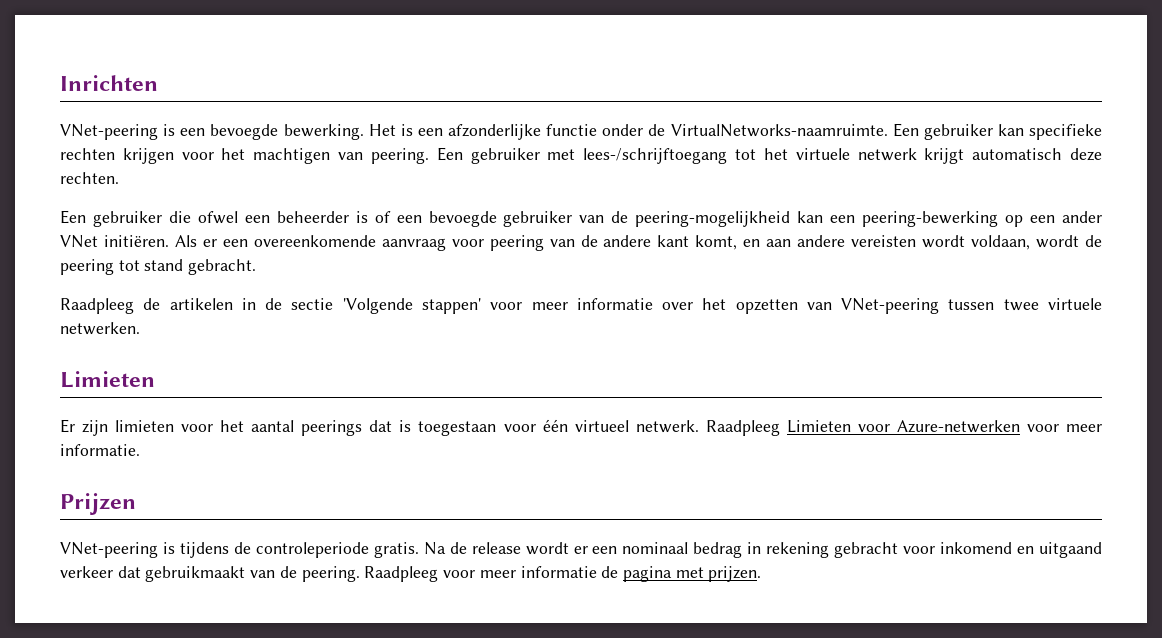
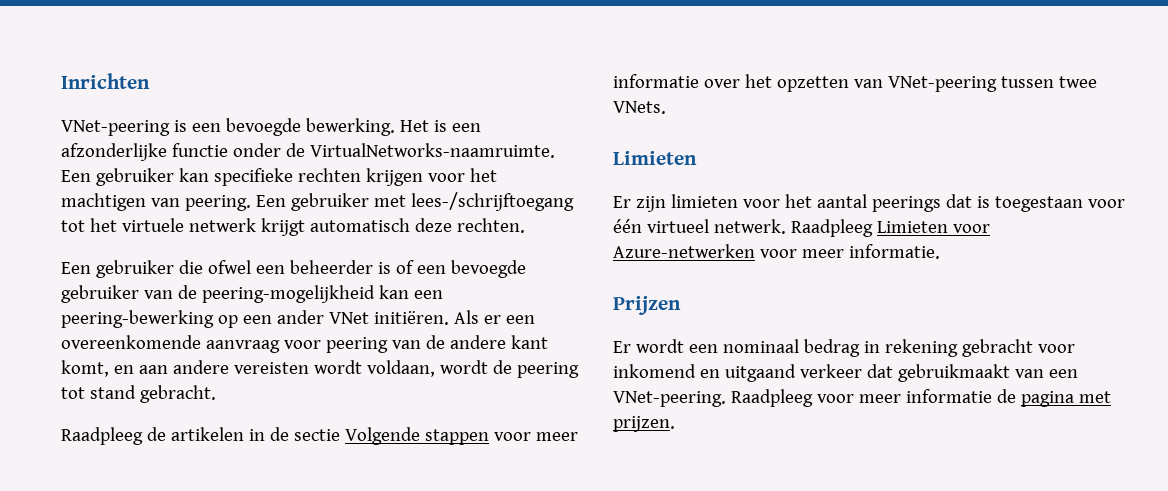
[342,298,481,314] 'Volgende stappen' -> [344,427,489,445] Volgende stappen
[1048,298,1103,310] [60,322,140,335] virtuele netwerken. -> [613,101,666,114] VNets.
[60,542,588,558] VNet-peering is tijdens de controleperiode gratis. Na de release wordt er -> [613,339,684,353] Er wordt
[279,566,360,582] de peering. -> [1048,369,1078,378] [613,391,726,407] een VNet-peering.

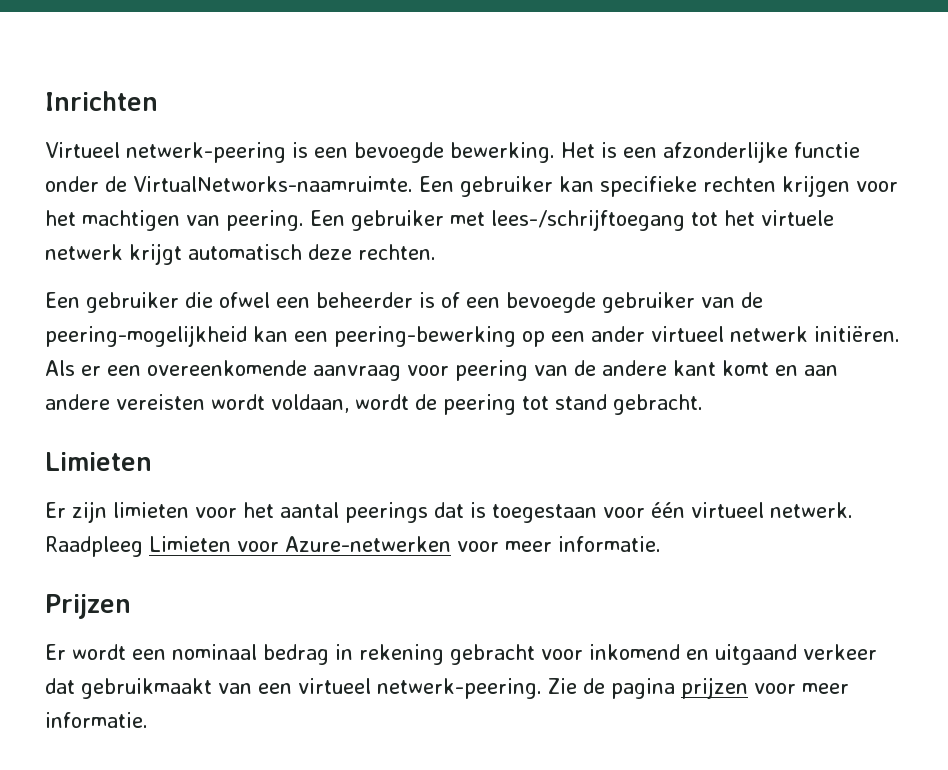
[61,120,170,136] VNet-peering -> [45,142,286,163] Virtueel netwerk-peering
[328,312,369,324] VNet -> [651,326,808,342] virtueel netwerk
[61,360,109,377] komt, -> [722,360,769,376] komt
[61,427,578,445] [613,74,1097,92] [613,101,666,114] // Raadpleeg de artikelen in de sectie Volgende stappen voor meer informatie over het opzetten van VNet-peering tussen twee VNets. -> (703, 404) none
[613,389,1111,407] [613,416,675,432] VNet-peering. Raadpleeg voor meer informatie de pagina met prijzen. -> [298,677,849,699] [45,712,148,728] virtueel netwerk-peering. Zie de pagina prijzen voor meer informatie.

